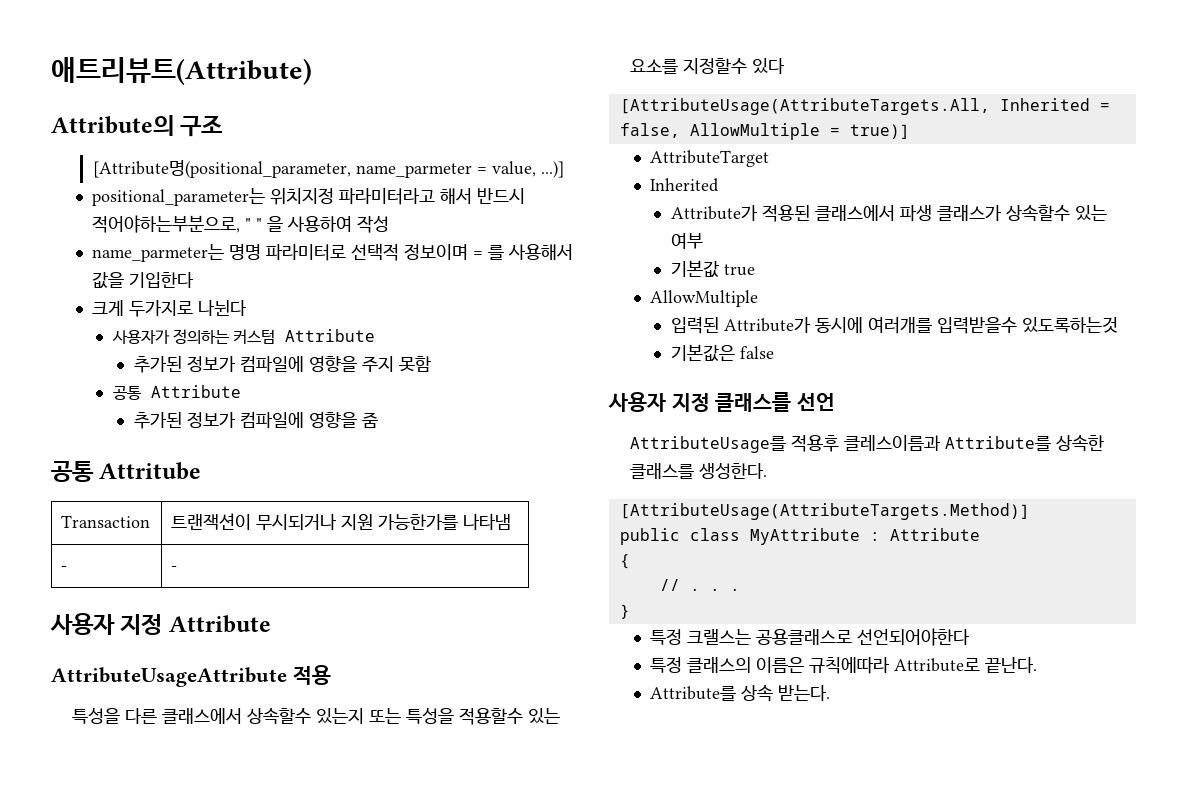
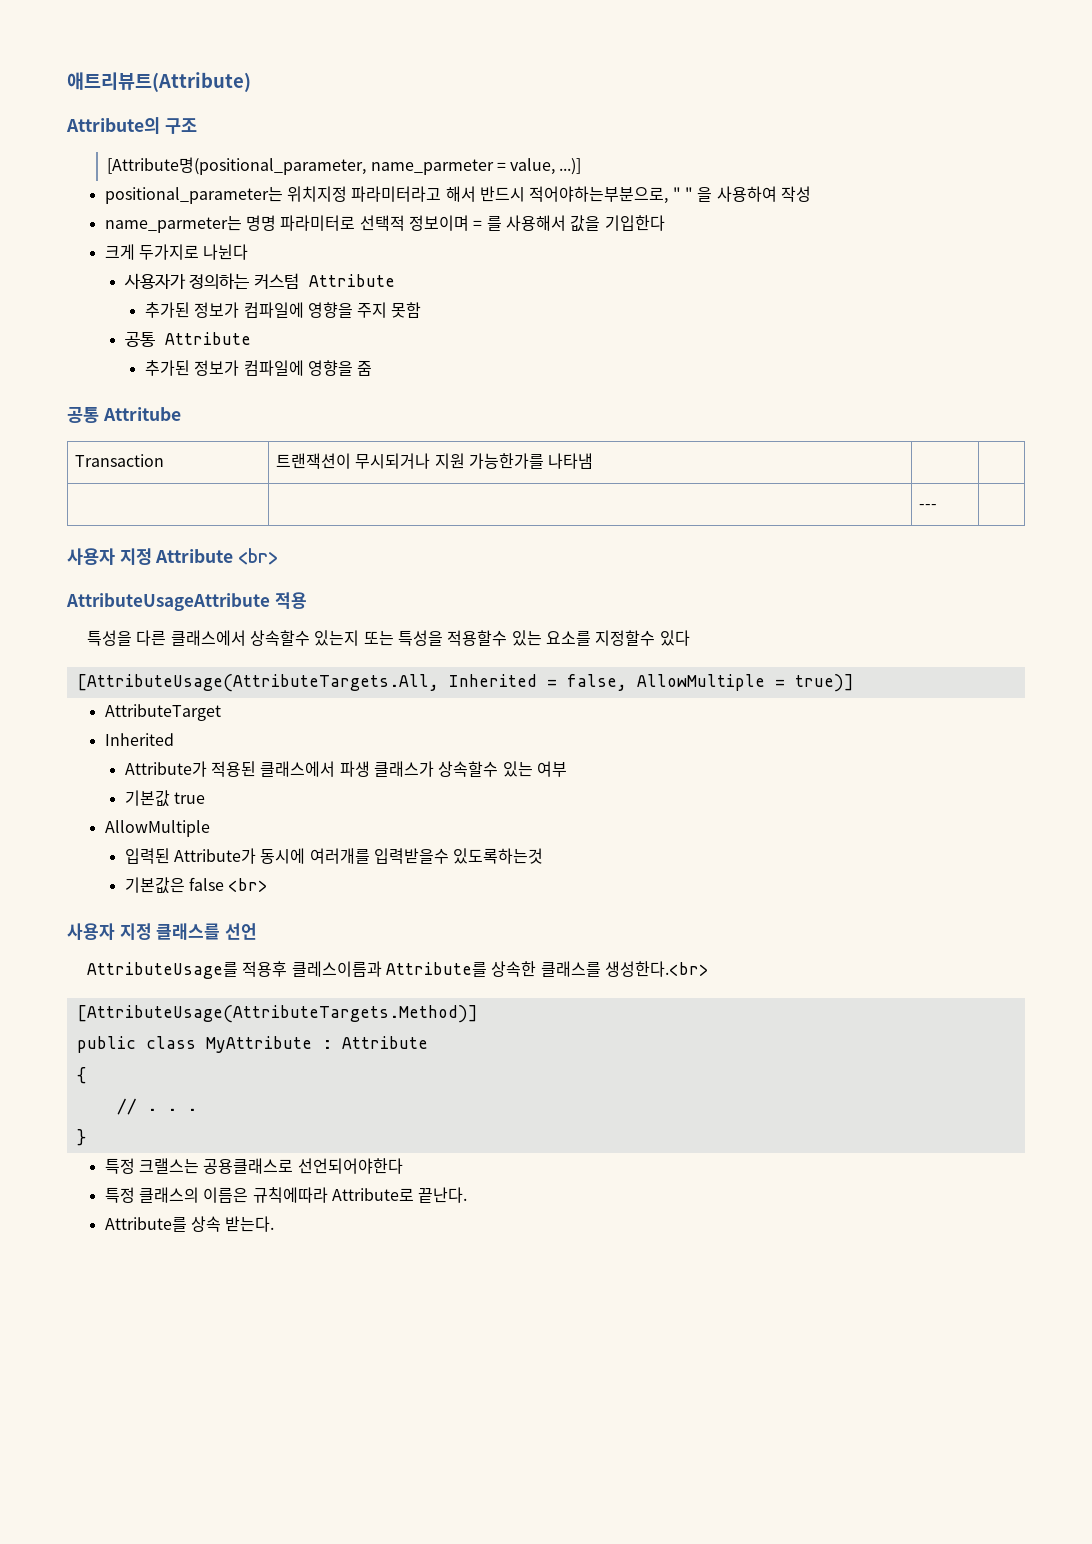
[61,565,68,571] [171,565,178,571] // - | - -> [919,504,938,509] | | // | | --- |
(271, 624) none -> [238,548,279,565] <br>
(774, 352) none -> [228,878,269,892] <br>
[698,463,767,479] 생성한다. -> [605,961,710,977] 생성한다.<br>

